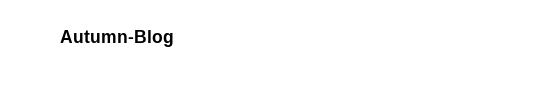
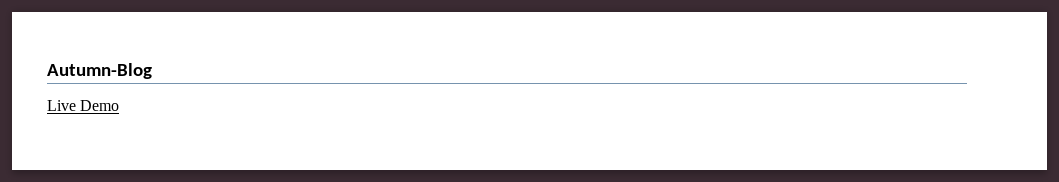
(174, 38) none -> [47,100,120,111] // Live Demo

